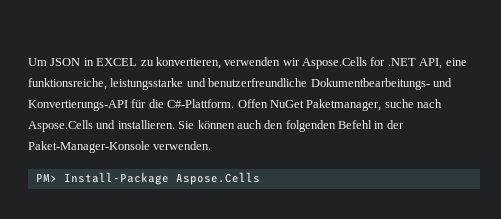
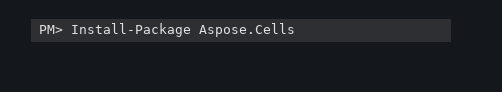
[28,57,467,69] [28,78,452,90] [28,99,442,111] [28,120,404,132] [28,141,212,153] Um JSON in EXCEL zu konvertieren, verwenden wir Aspose.Cells for .NET API, eine funktionsreiche, leistungsstarke und benutzerfreundliche Dokumentbearbeitungs- und Konvertierungs-API für die C#-Plattform. Offen NuGet Paketmanager, suche nach Aspose.Cells und installieren. Sie können auch den folgenden Befehl in der Paket-Manager-Konsole verwenden. // -> (38, 29) none

